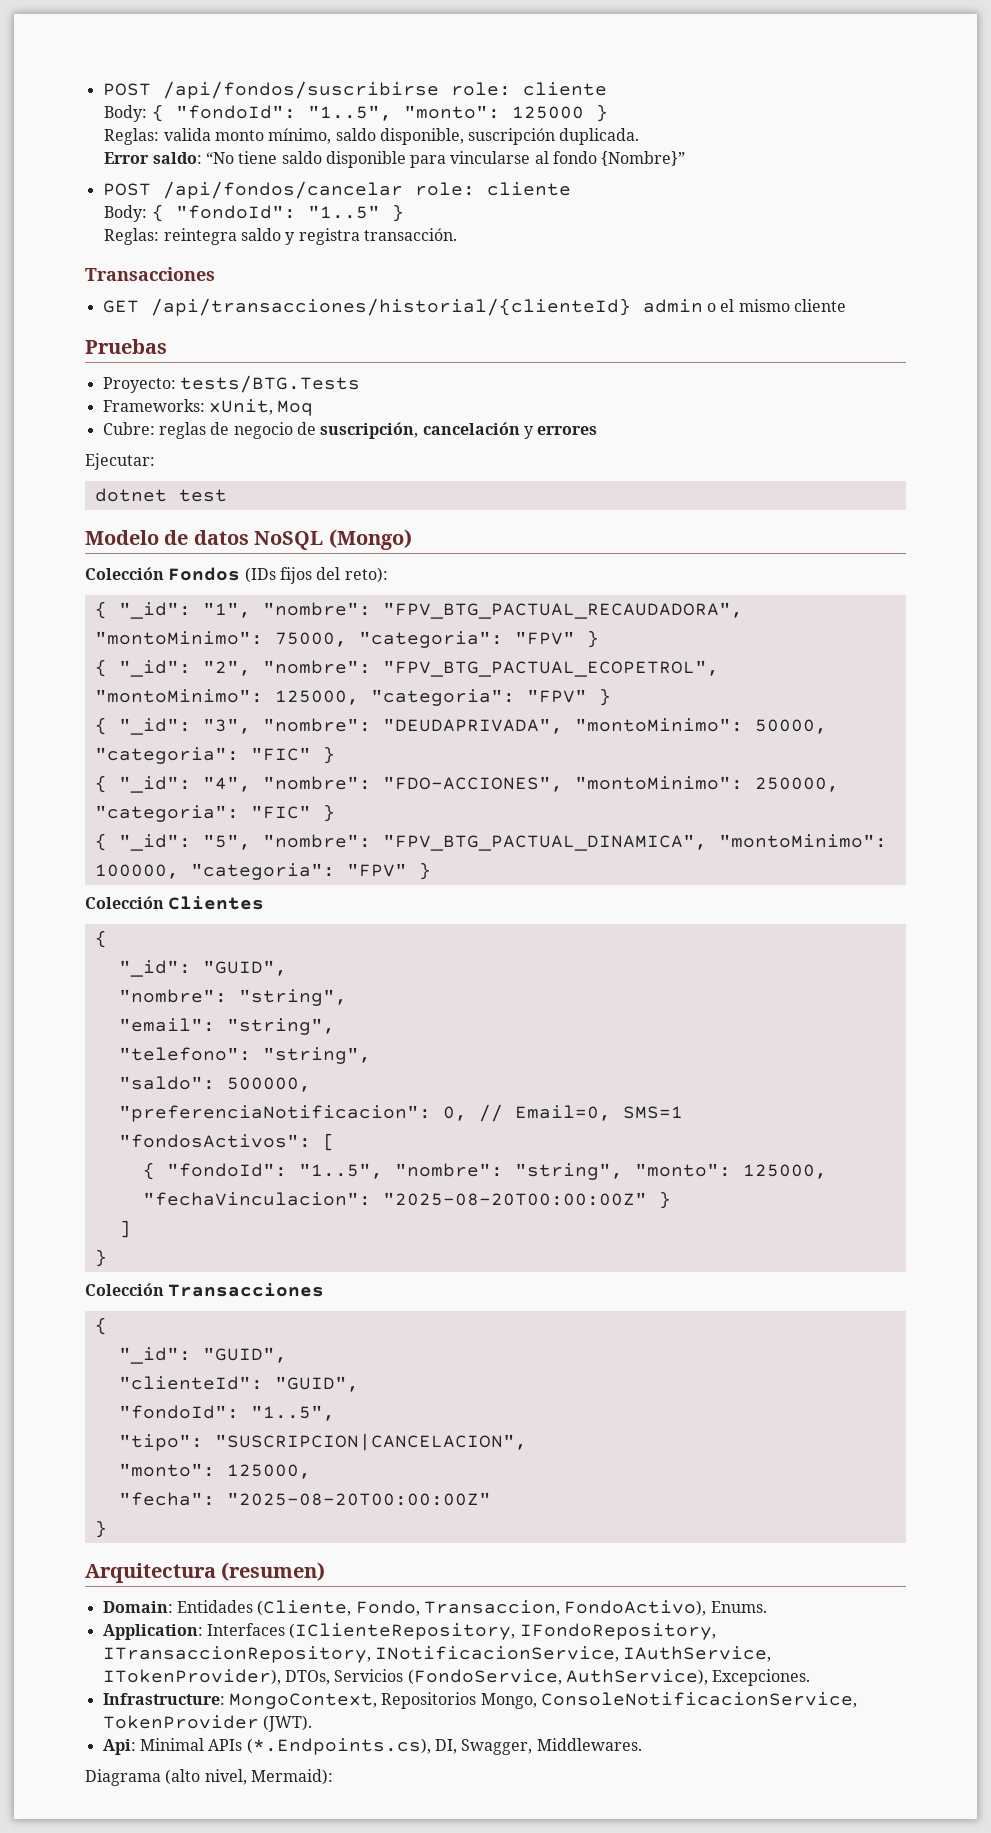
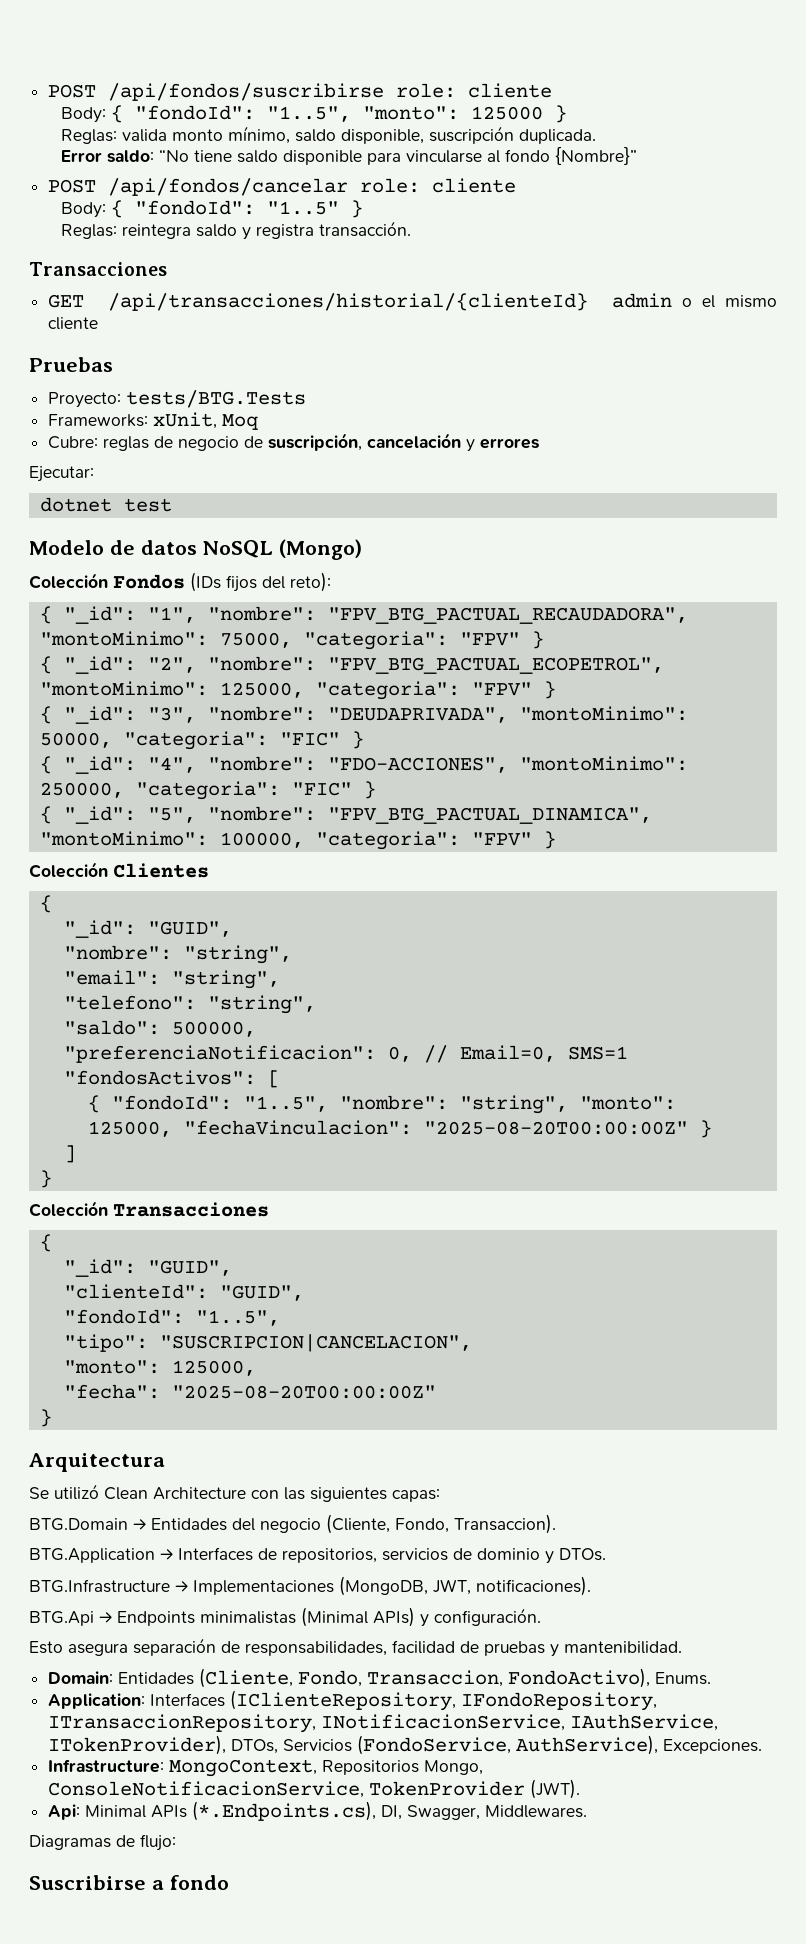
[221,1562,326,1581] (resumen) -> [29,1484,440,1502] [29,1514,556,1534] [29,1547,606,1564] [29,1576,591,1596] [29,1607,541,1627] [29,1638,682,1657] // Se utilizó Clean Architecture con las siguientes capas: // BTG.Domain → Entidades del negocio (Cliente, Fondo, Transaccion). // BTG.Application → Interfaces de repositorios, servicios de dominio y DTOs. // BTG.Infrastructure → Implementaciones (MongoDB, JWT, notificaciones). // BTG.Api → Endpoints minimalistas (Minimal APIs) y configuración. // Esto asegura separación de responsabilidades, facilidad de pruebas y mantenibilidad.
[85,1769,333,1786] Diagrama (alto nivel, Mermaid): -> [29,1834,176,1851] [29,1875,229,1890] Diagramas de flujo: // Suscribirse a fondo

